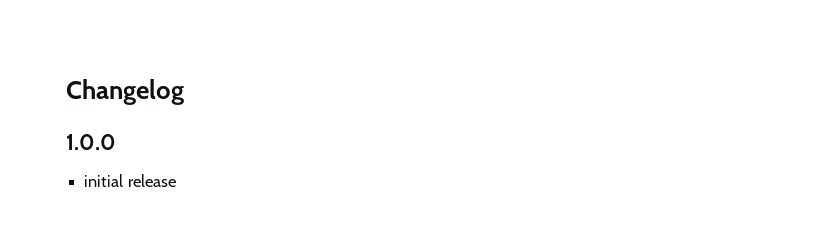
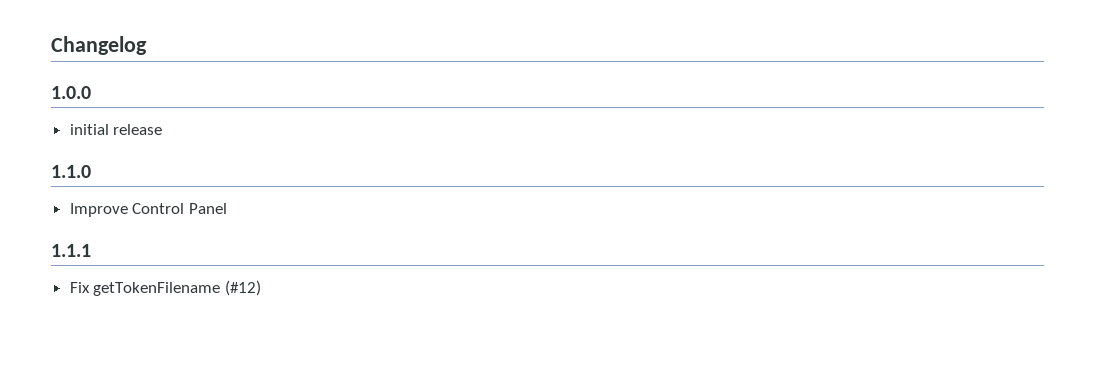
(176, 180) none -> [51,165,91,178] [69,203,227,217] [51,244,91,257] [69,280,261,296] // 1.1.0 // Improve Control Panel // 1.1.1 // Fix getTokenFilename (#12)

